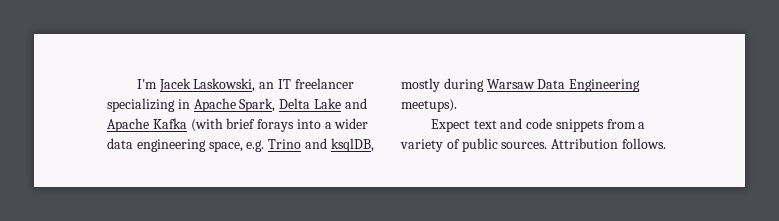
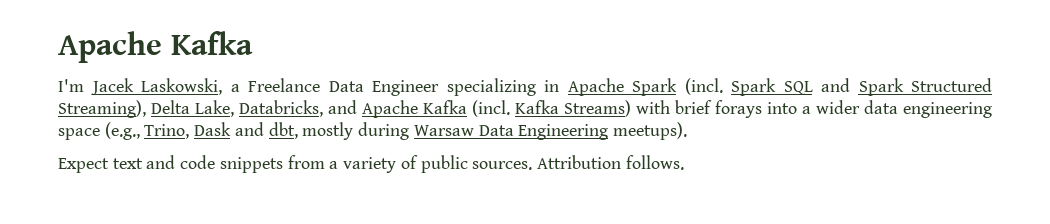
(136, 84) none -> [58,31,253,63] Apache Kafka //
[259,78,354,89] [107,98,367,112] [107,118,223,132] an IT freelancer specializing in Apache Spark, Delta Lake and Apache Kafka (with -> [230,78,992,96] [58,100,670,118] a Freelance Data Engineer specializing in Apache Spark (incl. Spark SQL and Spark Structured Streaming), Delta Lake, Databricks, and Apache Kafka (incl. Kafka Streams) with
[208,138,374,152] space, e.g. Trino and ksqlDB, -> [58,122,298,140] space (e.g., Trino, Dask and dbt,

